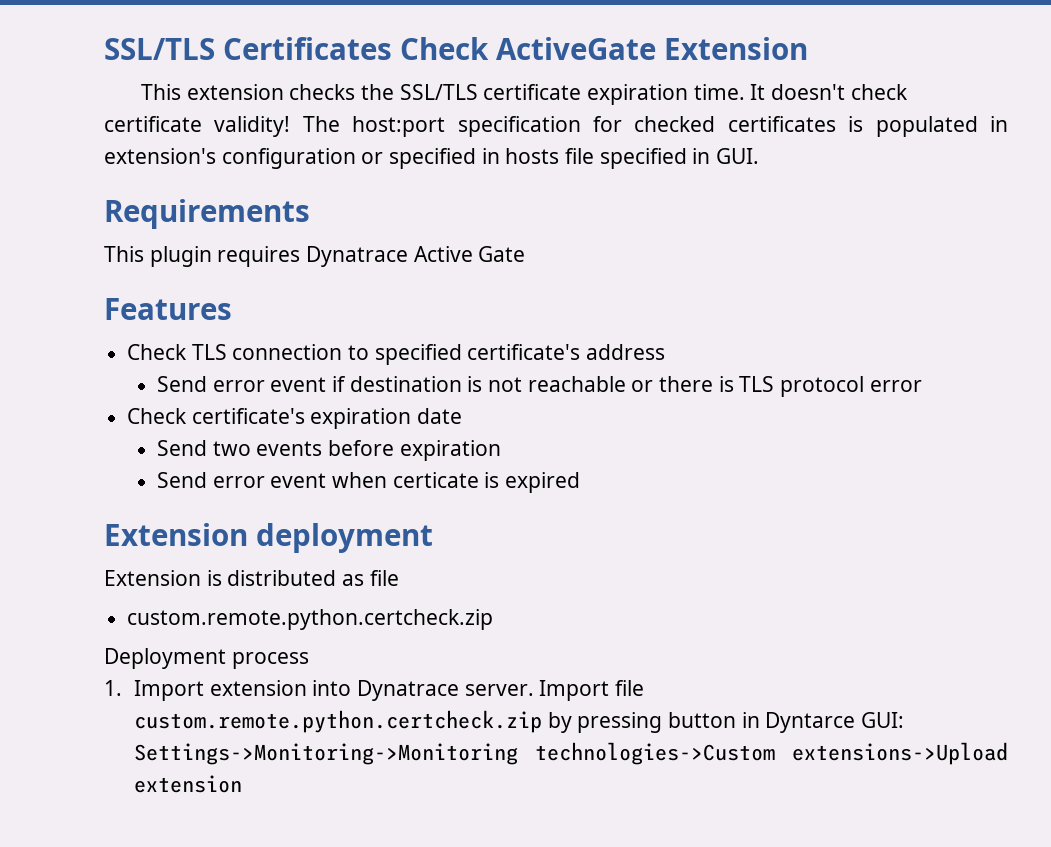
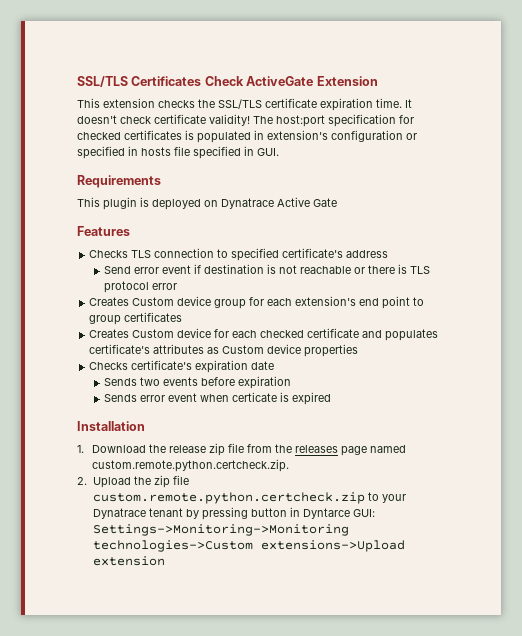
[217,246,301,267] requires -> [140,197,218,210] is deployed on
[127,344,188,360] Check -> [89,250,129,258] Checks
[127,408,188,424] Check -> [89,296,425,309] [89,312,183,325] [89,328,439,341] [89,344,359,357] [89,362,129,370] Creates Custom device group for each extension's end point to group certificates // Creates Custom device for each checked certificate and populates certificate's attributes as Custom device properties // Checks
[157,440,208,456] Send -> [103,378,137,386] Sends
[157,472,208,488] Send -> [103,394,137,402] Sends
[104,523,433,553] [104,570,399,586] [127,609,494,630] [104,648,309,669] [104,680,644,701] [133,710,542,733] Extension deployment // Extension is distributed as file // custom.remote.python.certcheck.zip // Deployment process // 1. Import extension into Dynatrace server. Import file custom.remote.python.certcheck.zip -> [77,421,145,431] [77,443,406,456] [91,459,289,472] [77,475,189,488] [92,492,406,504] [92,508,183,519] Installation // 1. Download the release zip file from the releases page named custom.remote.python.certcheck.zip. // 2. Upload the zip file custom.remote.python.certcheck.zip to your Dynatrace tenant

